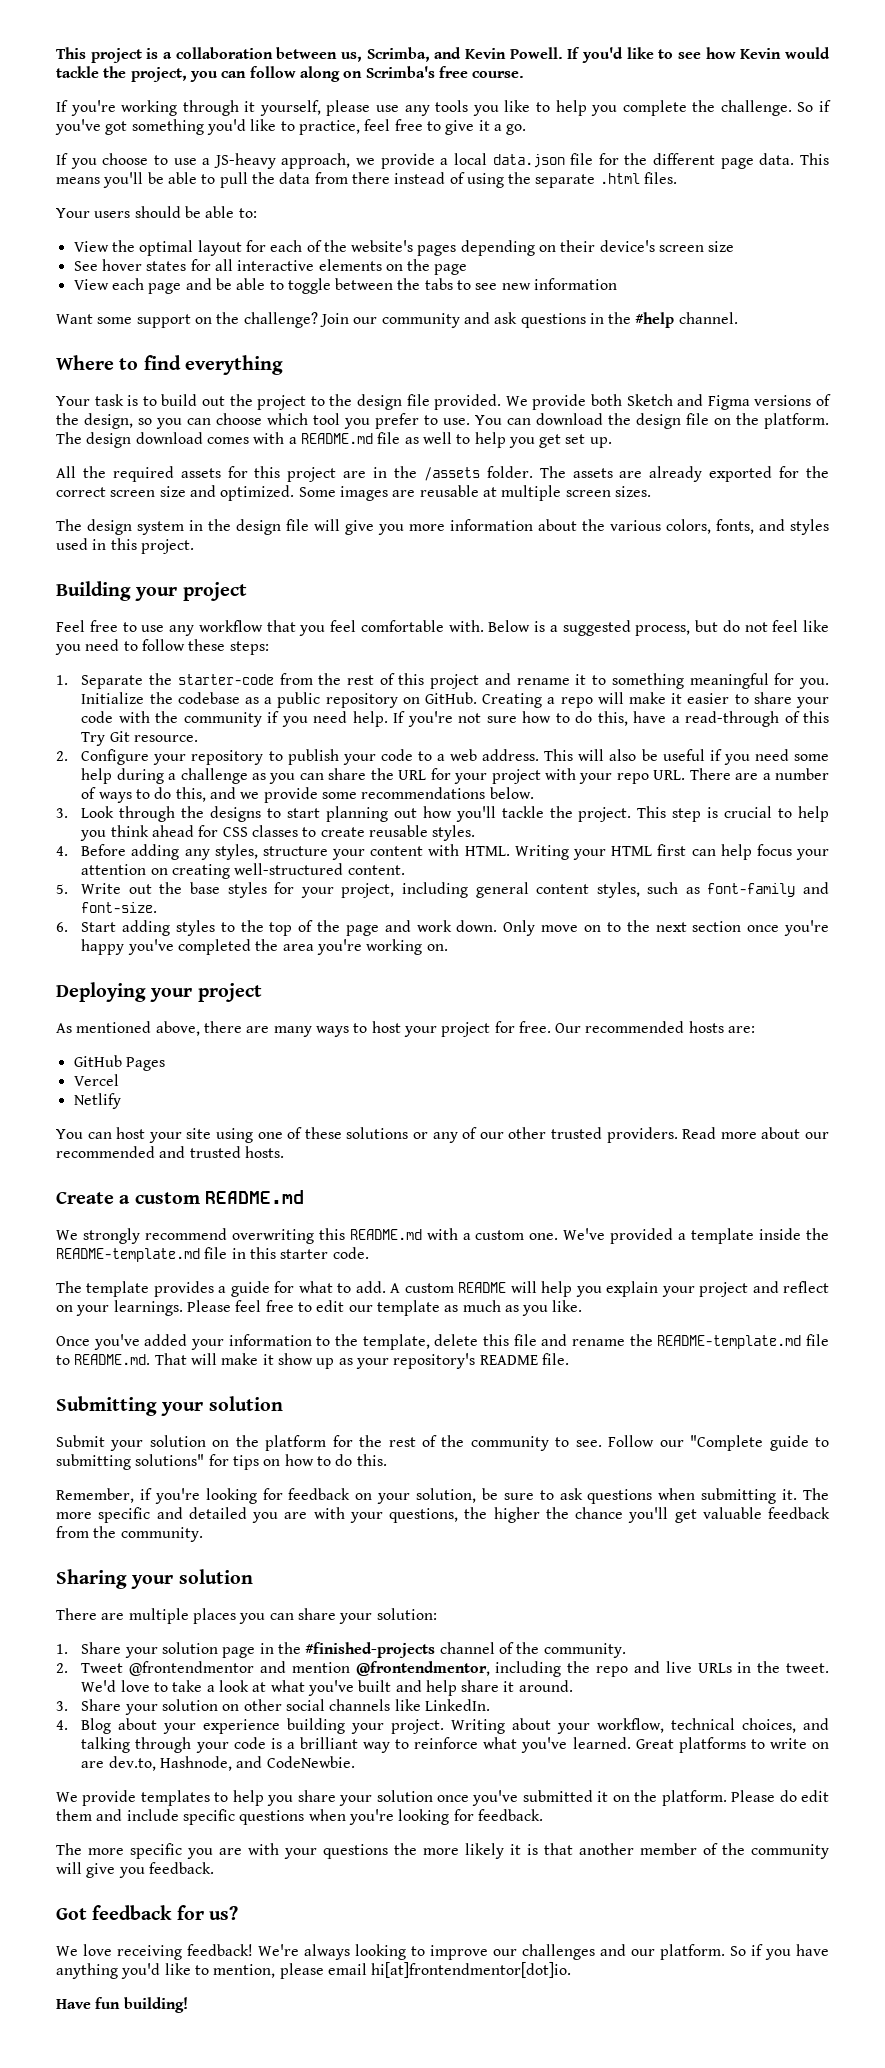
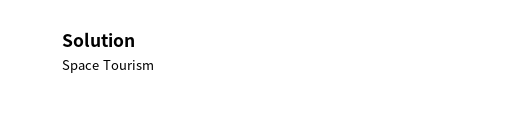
[56,47,830,63] [56,66,525,82] [56,100,831,116] [55,119,527,135] [56,153,830,169] [56,172,678,188] [56,206,257,218] [73,240,735,256] [73,259,468,275] [73,278,618,294] [56,312,738,328] [56,355,284,375] [56,394,832,410] [56,413,829,429] [56,432,612,448] [56,466,830,482] [56,485,651,501] [56,519,829,535] [56,538,194,554] [56,581,247,601] [56,620,829,636] [55,639,269,655] [56,673,830,689] [81,692,829,708] [81,711,830,727] [81,731,198,746] [56,749,829,765] [81,768,829,784] [81,787,534,803] [56,806,830,822] [80,825,476,841] [56,844,830,860] [81,863,405,879] [56,882,830,898] [81,902,158,913] [56,920,829,936] [81,939,448,955] [56,982,262,1002] [56,1021,756,1037] [73,1055,165,1071] [73,1074,119,1086] [73,1093,121,1109] [56,1127,830,1143] [56,1146,284,1158] [56,1190,305,1204] [56,1228,830,1244] [56,1247,369,1262] [56,1281,829,1297] [56,1300,583,1316] [56,1334,829,1350] [56,1353,569,1369] [56,1396,283,1416] [56,1435,830,1451] [56,1454,387,1470] [56,1488,829,1504] [56,1507,830,1523] [56,1526,203,1542] [56,1569,253,1589] [56,1608,437,1624] [56,1642,626,1658] [56,1661,829,1677] [81,1680,573,1696] [56,1699,490,1715] [56,1718,830,1734] [81,1737,830,1753] [81,1756,355,1771] [56,1790,830,1806] [56,1809,543,1825] [56,1843,829,1859] [56,1862,214,1878] [56,1905,239,1920] [56,1944,829,1960] [56,1962,572,1979] [56,1997,188,2013] This project is a collaboration between us, Scrimba, and Kevin Powell. If you'd like to see how Kevin would tackle the project, you can follow along on Scrimba's free course. // If you're working through it yourself, please use any tools you like to help you complete the challenge. So if you've got something you'd like to practice, feel free to give it a go. // If you choose to use a JS-heavy approach, we provide a local data.json file for the different page data. This means you'll be able to pull the data from there instead of using the separate .html files. // Your users should be able to: // View the optimal layout for each of the website's pages depending on their device's screen size // See hover states for all interactive elements on the page // View each page and be able to toggle between the tabs to see new information // Want some support on the challenge? Join our community and ask questions in the #help channel. // Where to find everything // Your task is to build out the project to the design file provided. We provide both Sketch and Figma versions of the design, so you can choose which tool you prefer to use. You can download the design file on the platform. The design download comes with a README.md file as well to help you get set up. // All the required assets for this project are in the /assets folder. The assets are already exported for the correct screen size and optimized. Some images are reusable at multiple screen sizes. // The design system in the design file will give you more information about the various colors, fonts, and styles used in this project. // Building your project // Feel free to use any workflow that you feel comfortable with. Below is a suggested process, but do not feel like you need to follow these steps: // 1. Separate the starter-code from the rest of this project and rename it to something meaningful for you. Initialize the codebase as a public repository on GitHub. Creating a repo will make it easier to share your code with the community if you need help. If you're not sure how to do this, have a read-through of this Try Git resource. // 2. Configure your repository to publish your code to a web address. This will also be useful if you need some help during a challenge as you can share the URL for your project with your repo URL. There are a number of ways to do this, and we provide some recommendations below. // 3. Look through the designs to start planning out how you'll tackle the project. This step is crucial to help you think ahead for CSS classes to create reusable styles. // 4. Before adding any styles, structure your content with HTML. Writing your HTML first can help focus your attention on creating well-structured content. // 5. Write out the base styles for your project, including general content styles, such as font-family and font-size. // 6. Start adding styles to the top of the page and work down. Only move on to the next section once you're happy you've completed the area you're working on. // Deploying your project // As mentioned above, there are many ways to host your project for free. Our recommended hosts are: // GitHub Pages // Vercel // Netlify // You can host your site using one of these solutions or any of our other trusted providers. Read more about our recommended and trusted hosts. // Create a custom README.md // We strongly recommend overwriting this README.md with a custom one. We've provided a template inside the README-template.md file in this starter code. // The template provides a guide for what to add. A custom README will help you explain your project and reflect on your learnings. Please feel free to edit our template as much as you like. // Once you've added your information to the template, delete this file and rename the README-template.md file to README.md. That will make it show up as your repository's README file. // Submitting your solution // Submit your solution on the platform for the rest of the community to see. Follow our "Complete guide to submitting solutions" for tips on how to do this. // Remember, if you're looking for feedback on your solution, be sure to ask questions when submitting it. The more specific and detailed you are with your questions, the higher the chance you'll get valuable feedback from the community. // Sharing your solution // There are multiple places you can share your solution: // 1. Share your solution page in the #finished-projects channel of the community. // 2. Tweet @frontendmentor and mention @frontendmentor, including the repo and live URLs in the tweet. We'd love to take a look at what you've built and help share it around. // 3. Share your solution on other social channels like LinkedIn. // 4. Blog about your experience building your project. Writing about your workflow, technical choices, and talking through your code is a brilliant way to reinforce what you've learned. Great platforms to write on are dev.to, Hashnode, and CodeNewbie. // We provide templates to help you share your solution once you've submitted it on the platform. Please do edit them and include specific questions when you're looking for feedback. // The more specific you are with your questions the more likely it is that another member of the community will give you feedback. // Got feedback for us? // We love receiving feedback! We're always looking to improve our challenges and our platform. So if you have anything you'd like to mention, please email hi[at]frontendmentor[dot]io. // Have fun building! -> [62,32,135,47] [62,60,154,73] Solution // Space Tourism

